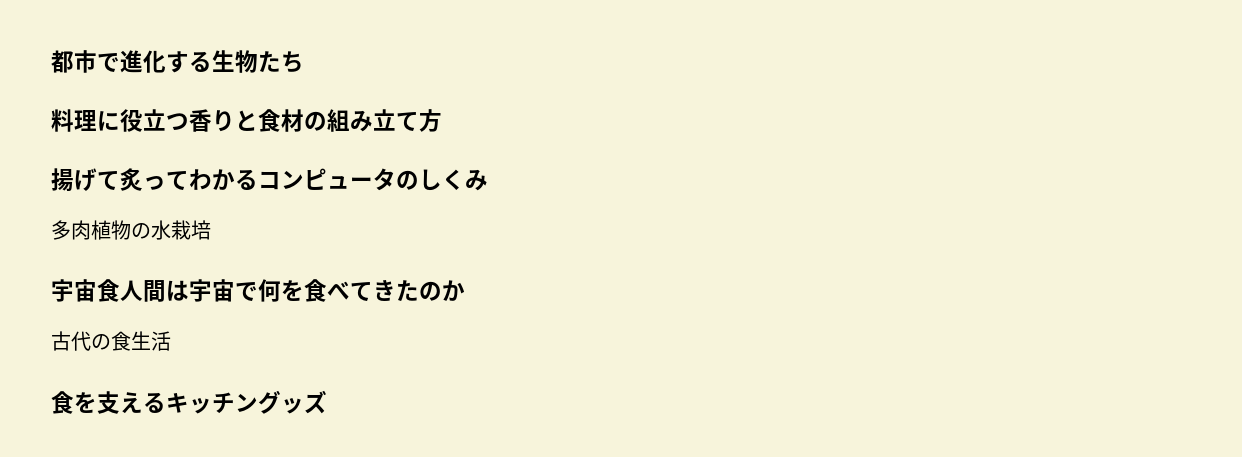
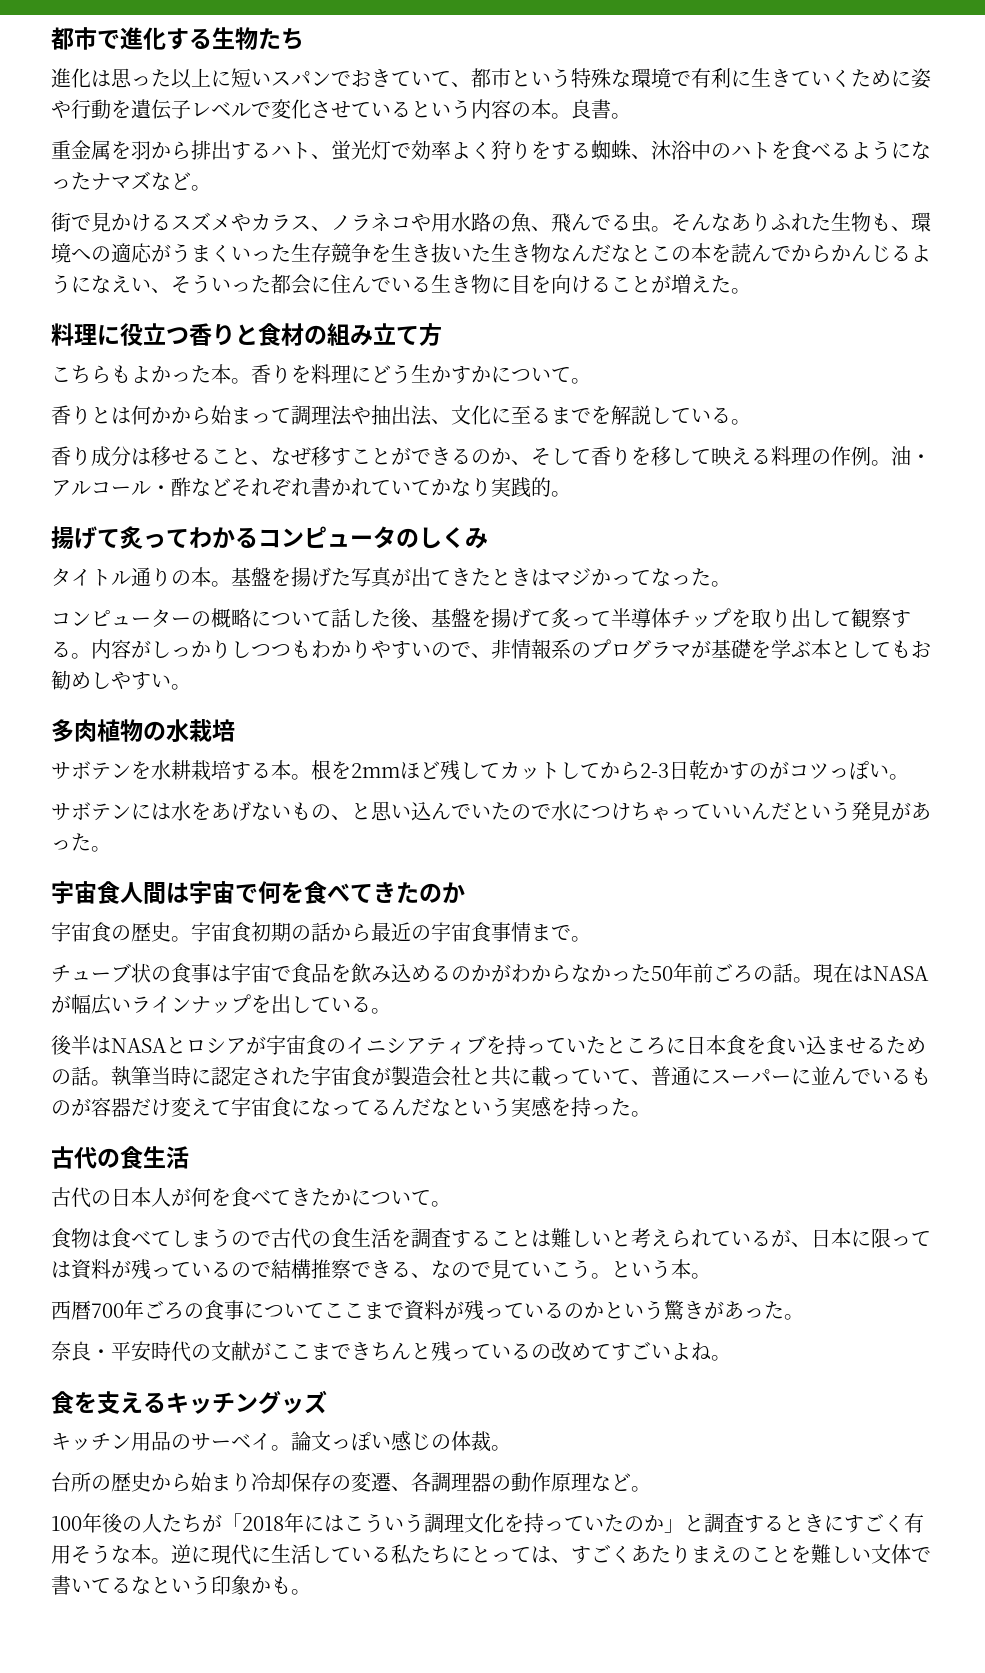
(304, 62) none -> [51,68,931,89] [51,99,631,120] [51,140,931,161] [51,171,211,191] [51,212,931,233] [51,243,931,263] [51,274,751,295] // 進化は思った以上に短いスパンでおきていて、都市という特殊な環境で有利に生きていくために姿や行動を遺伝子レベルで変化させているという内容の本。良書。 // 重金属を羽から排出するハト、蛍光灯で効率よく狩りをする蜘蛛、沐浴中のハトを食べるようになったナマズなど。 // 街で見かけるスズメやカラス、ノラネコや用水路の魚、飛んでる虫。そんなありふれた生物も、環境への適応がうまくいった生存競争を生き抜いた生き物なんだなとこの本を読んでからかんじるようになえい、そういった都会に住んでいる生き物に目を向けることが増えた。
(442, 120) none -> [51,364,591,384] [51,405,751,426] [51,446,931,467] [51,477,571,498] // こちらもよかった本。香りを料理にどう生かすかについて。 // 香りとは何かから始まって調理法や抽出法、文化に至るまでを解説している。 // 香り成分は移せること、なぜ移すことができるのか、そして香りを移して映える料理の作例。油・アルコール・酢などそれぞれ書かれていてかなり実践的。
[51,220,211,240] 多肉植物の水栽培 -> [51,567,731,588] [51,608,911,628] [51,639,931,659] [51,670,191,690] [51,719,235,742] [51,760,909,781] [51,801,931,821] [51,833,111,852] タイトル通りの本。基盤を揚げた写真が出てきたときはマジかってなった。 // コンピューターの概略について話した後、基盤を揚げて炙って半導体チップを取り出して観察する。内容がしっかりしつつもわかりやすいので、非情報系のプログラマが基礎を学ぶ本としてもお勧めしやすい。 // 多肉植物の水栽培 // サボテンを水耕栽培する本。根を2mmほど残してカットしてから2-3日乾かすのがコツっぽい。 // サボテンには水をあげないもの、と思い込んでいたので水につけちゃっていいんだという発見があった。
[51,331,171,351] 古代の食生活 -> [51,922,591,942] [51,963,929,983] [51,994,391,1015] [51,1035,926,1055] [51,1066,931,1087] [51,1096,651,1117] [51,1146,189,1169] [51,1187,451,1208] [51,1228,931,1249] [51,1259,711,1280] [51,1300,804,1321] [51,1341,731,1362] 宇宙食の歴史。宇宙食初期の話から最近の宇宙食事情まで。 // チューブ状の食事は宇宙で食品を飲み込めるのかがわからなかった50年前ごろの話。現在はNASAが幅広いラインナップを出している。 // 後半はNASAとロシアが宇宙食のイニシアティブを持っていたところに日本食を食い込ませるための話。執筆当時に認定された宇宙食が製造会社と共に載っていて、普通にスーパーに並んでいるものが容器だけ変えて宇宙食になってるんだなという実感を持った。 // 古代の食生活 // 古代の日本人が何を食べてきたかについて。 // 食物は食べてしまうので古代の食生活を調査することは難しいと考えられているが、日本に限っては資料が残っているので結構推察できる、なので見ていこう。という本。 // 西暦700年ごろの食事についてここまで資料が残っているのかという驚きがあった。 // 奈良・平安時代の文献がここまできちんと残っているの改めてすごいよね。
(327, 402) none -> [51,1430,511,1452] [51,1472,651,1492] [51,1513,924,1533] [51,1544,931,1565] [51,1575,311,1595] // キッチン用品のサーベイ。論文っぽい感じの体裁。 // 台所の歴史から始まり冷却保存の変遷、各調理器の動作原理など。 // 100年後の人たちが「2018年にはこういう調理文化を持っていたのか」と調査するときにすごく有用そうな本。逆に現代に生活している私たちにとっては、すごくあたりまえのことを難しい文体で書いてるなという印象かも。

